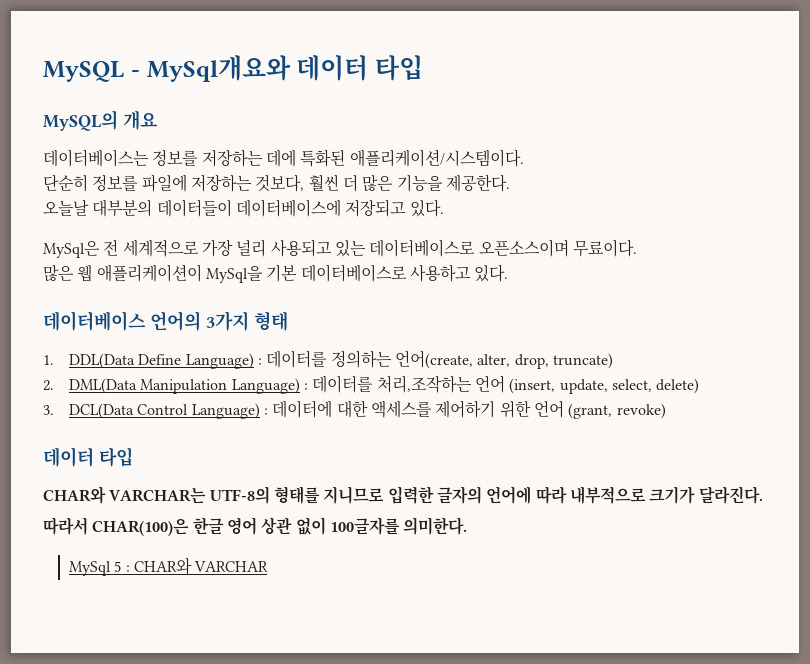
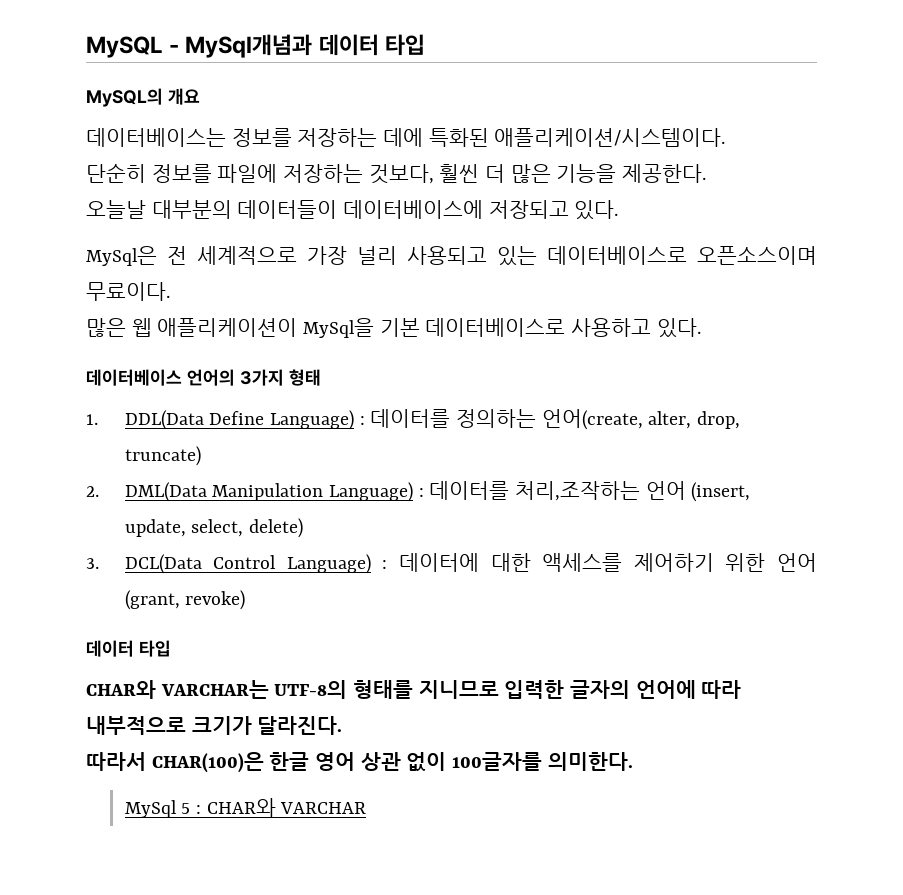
[146,55,291,82] MySql개요와 -> [185,34,313,58] MySql개념과

